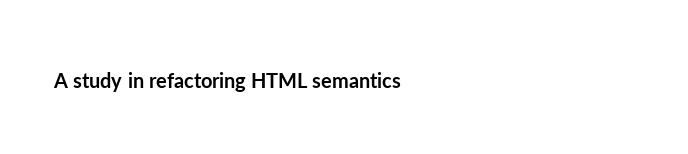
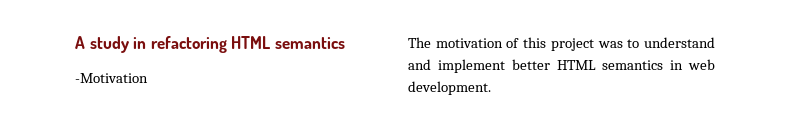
(402, 80) none -> [75,73,148,83] [408,37,715,51] [408,59,715,73] [408,81,491,95] // -Motivation // The motivation of this project was to understand and implement better HTML semantics in web development.

